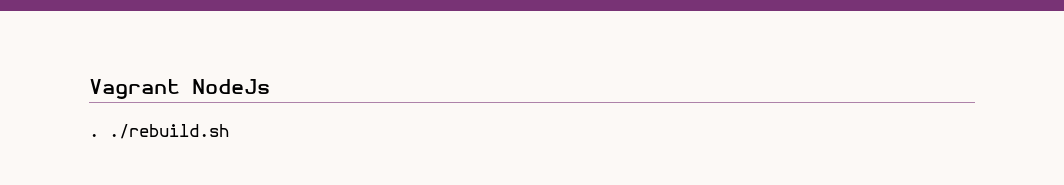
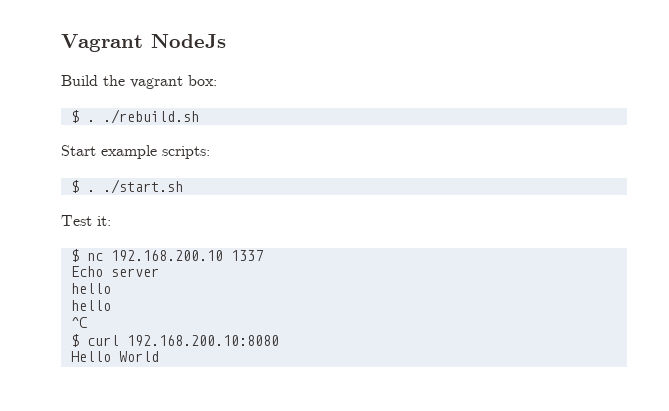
[89,124,229,139] . ./rebuild.sh -> [61,75,217,89] [70,109,199,124] [61,145,210,159] [70,179,183,194] [61,215,111,226] [70,249,263,262] [70,266,159,277] [70,283,111,294] [70,300,111,311] [70,317,87,328] [70,334,279,347] [70,351,159,362] Build the vagrant box: // $ . ./rebuild.sh // Start example scripts: // $ . ./start.sh // Test it: // $ nc 192.168.200.10 1337 // Echo server // hello // hello // ^C // $ curl 192.168.200.10:8080 // Hello World

